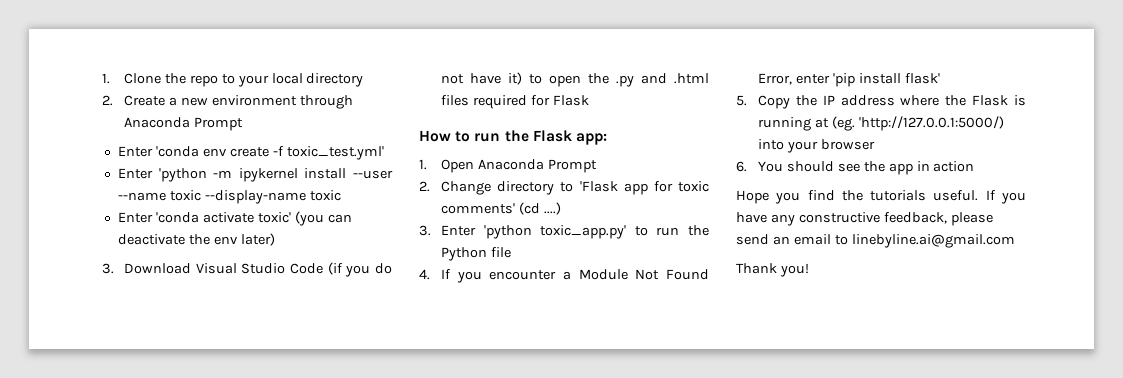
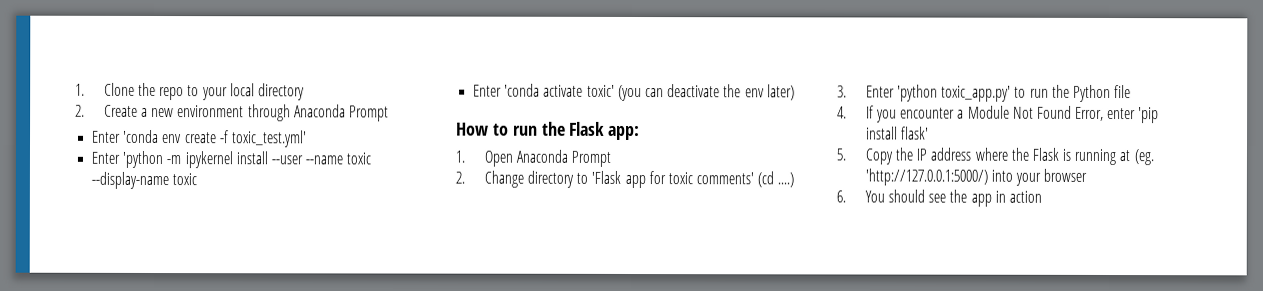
[102,262,392,277] [440,72,709,87] [440,95,589,109] // 3. Download Visual Studio Code (if you do not have it) to open the .py and .html files required for Flask -> (795, 92) none
[736,190,1026,204] [736,212,993,226] [736,234,1015,248] [736,263,809,277] // Hope you find the tutorials useful. If you have any constructive feedback, please send an email to linebyline.ai@gmail.com // Thank you! -> (1042, 196) none

